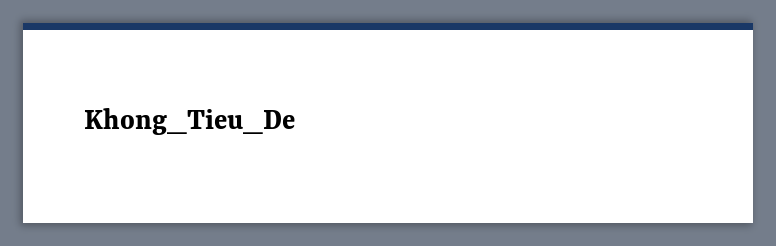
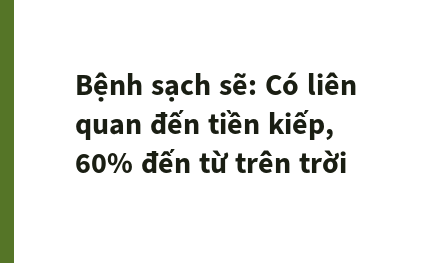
[84,108,295,135] Khong_Tieu_De -> [75,72,358,102] [75,110,335,140] [75,149,348,173] Bệnh sạch sẽ: Có liên quan đến tiền kiếp, 60% đến từ trên trời

